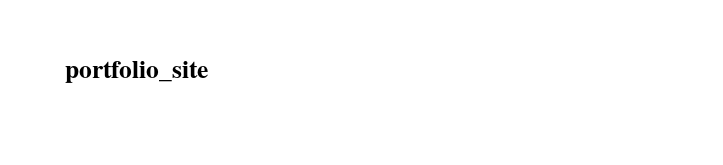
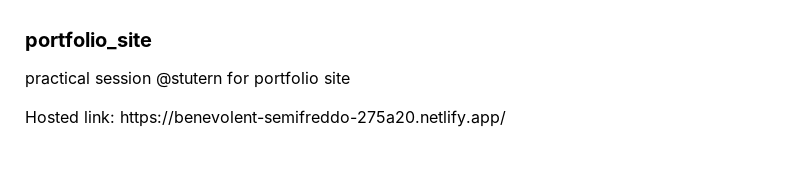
(208, 72) none -> [25,71,350,88] [25,110,506,127] // practical session @stutern for portfolio site // Hosted link: https://benevolent-semifreddo-275a20.netlify.app/

